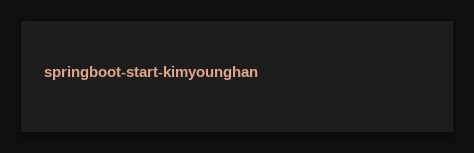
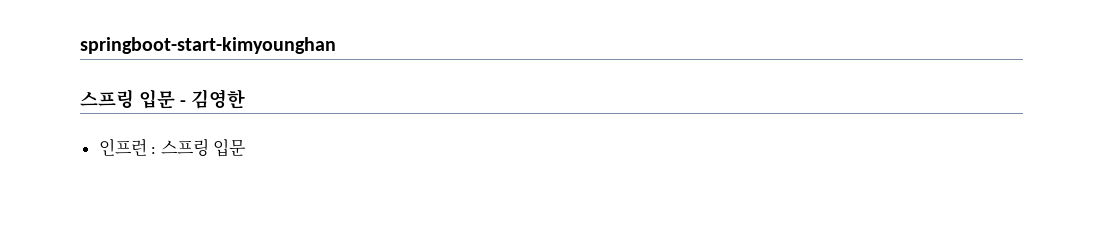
(258, 73) none -> [80,89,245,109] [98,138,247,157] // 스프링 입문 - 김영한 // 인프런 : 스프링 입문

